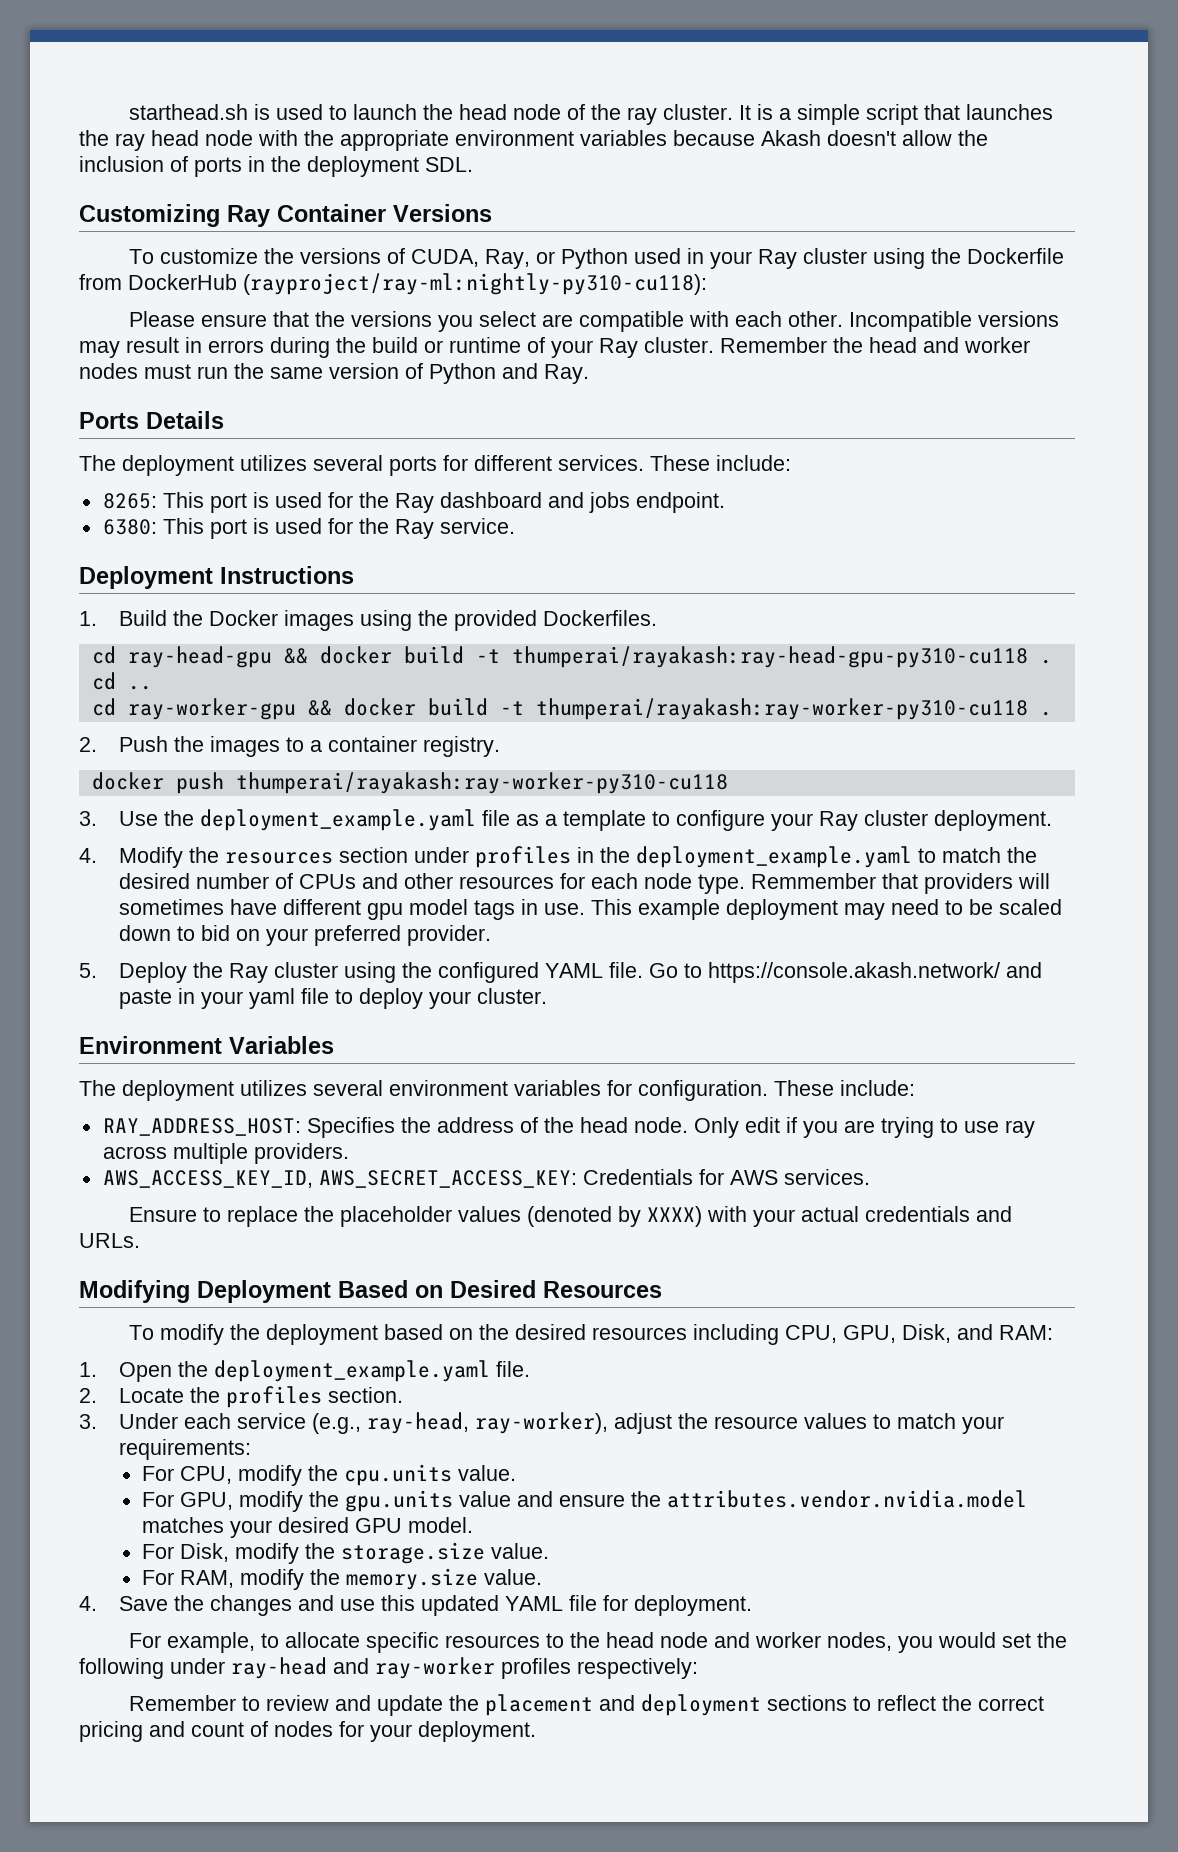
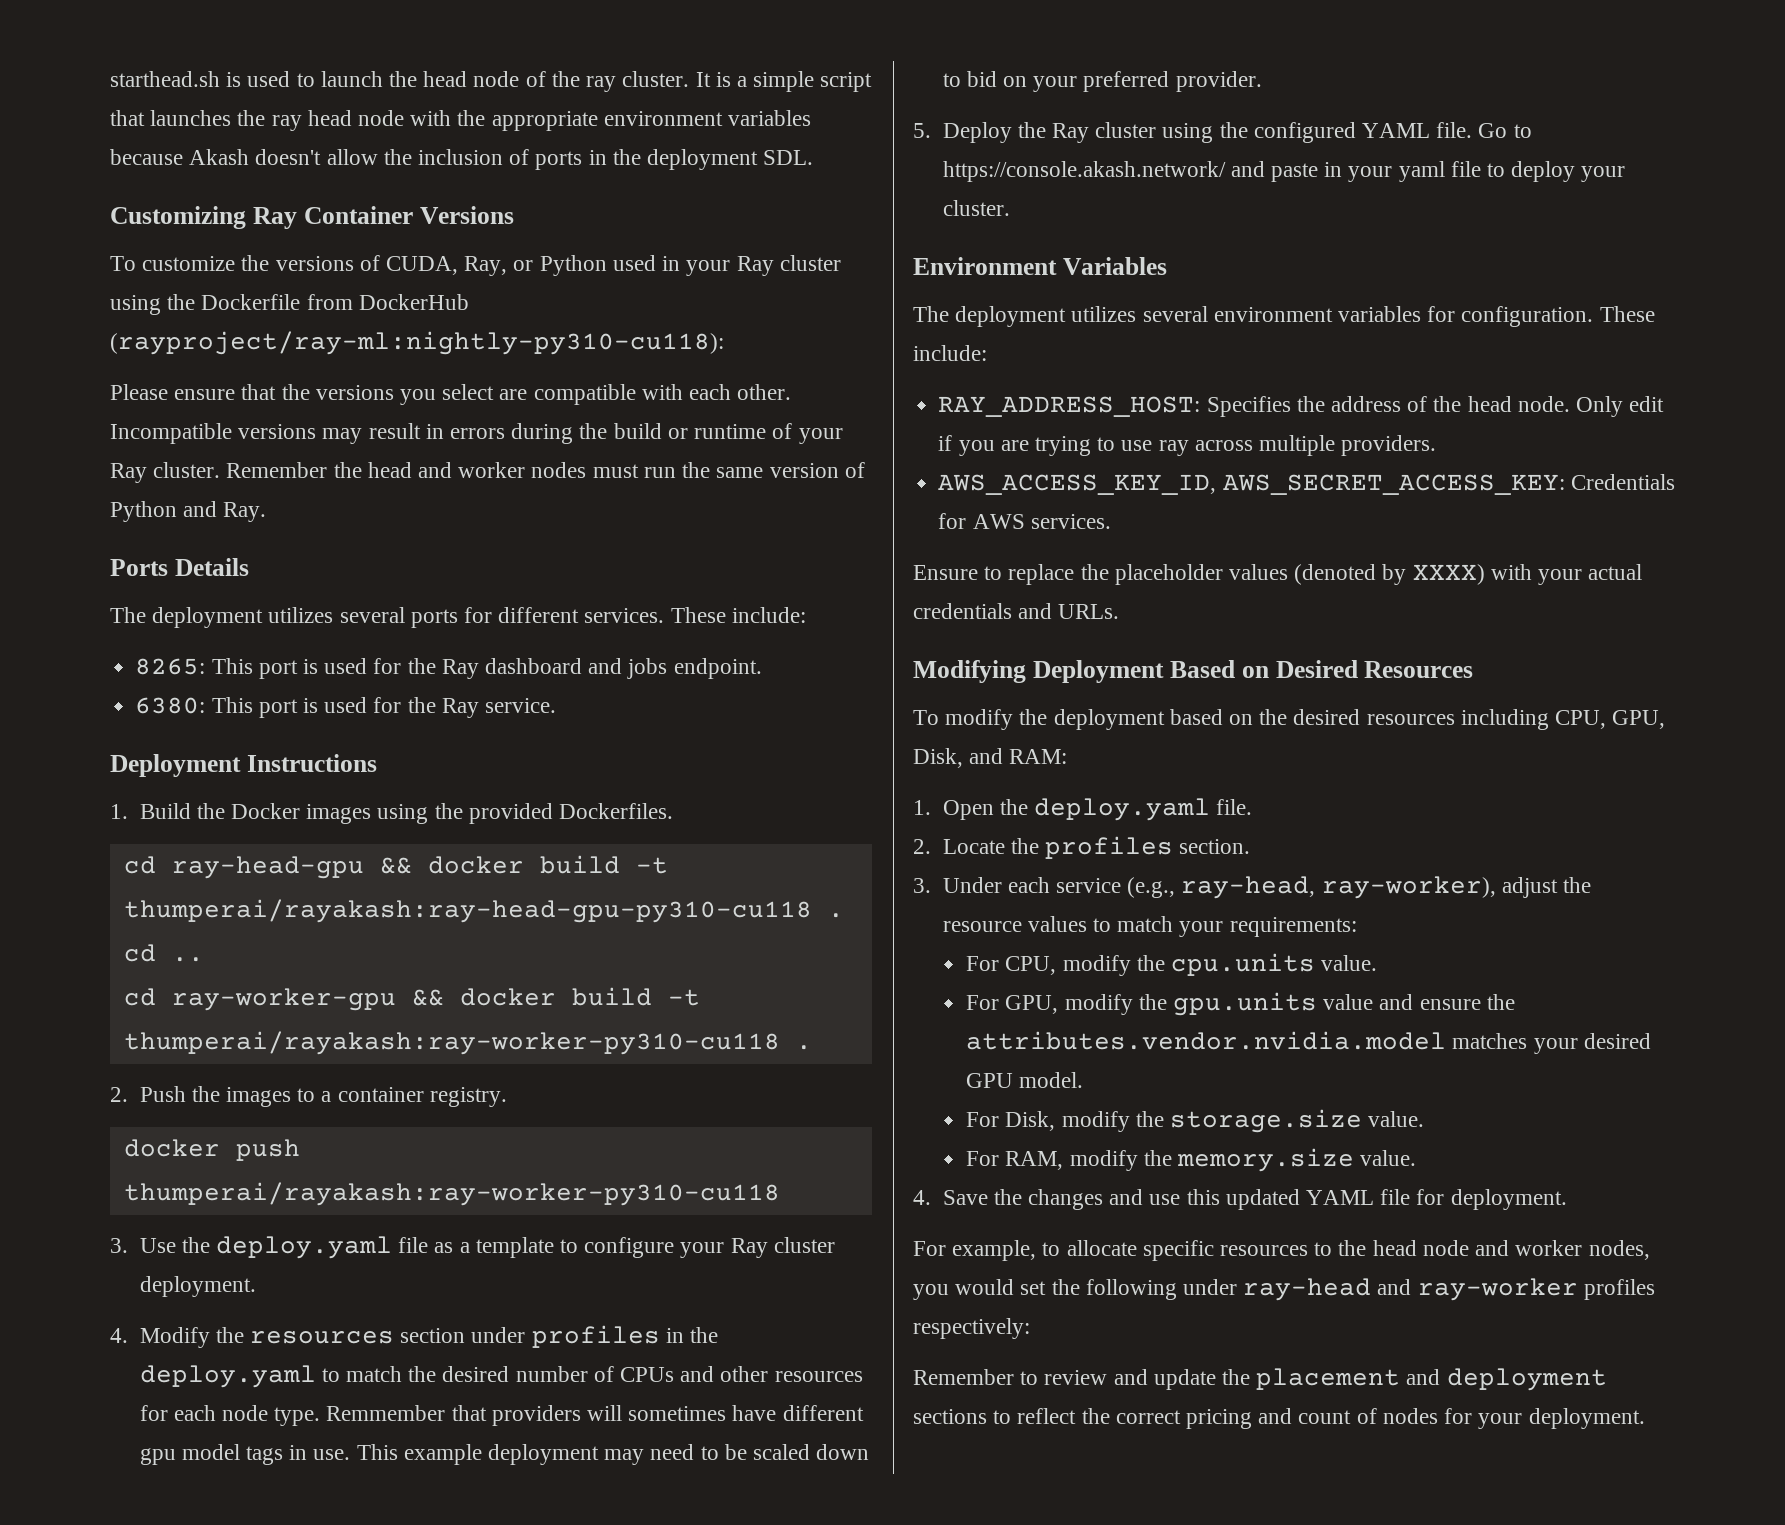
[199,809,476,831] deployment_example.yaml -> [215,1236,392,1259] deploy.yaml
[635,846,912,868] deployment_example.yaml -> [139,1365,316,1388] deploy.yaml
[213,1360,490,1382] deployment_example.yaml -> [1033,798,1210,821] deploy.yaml

